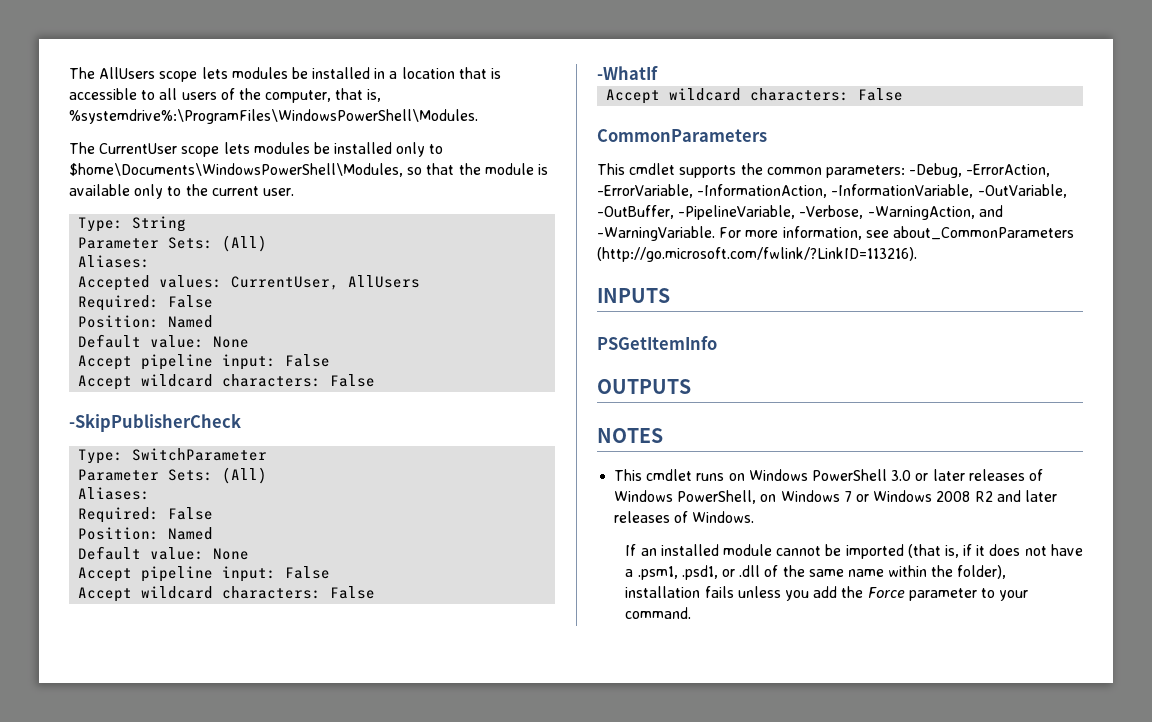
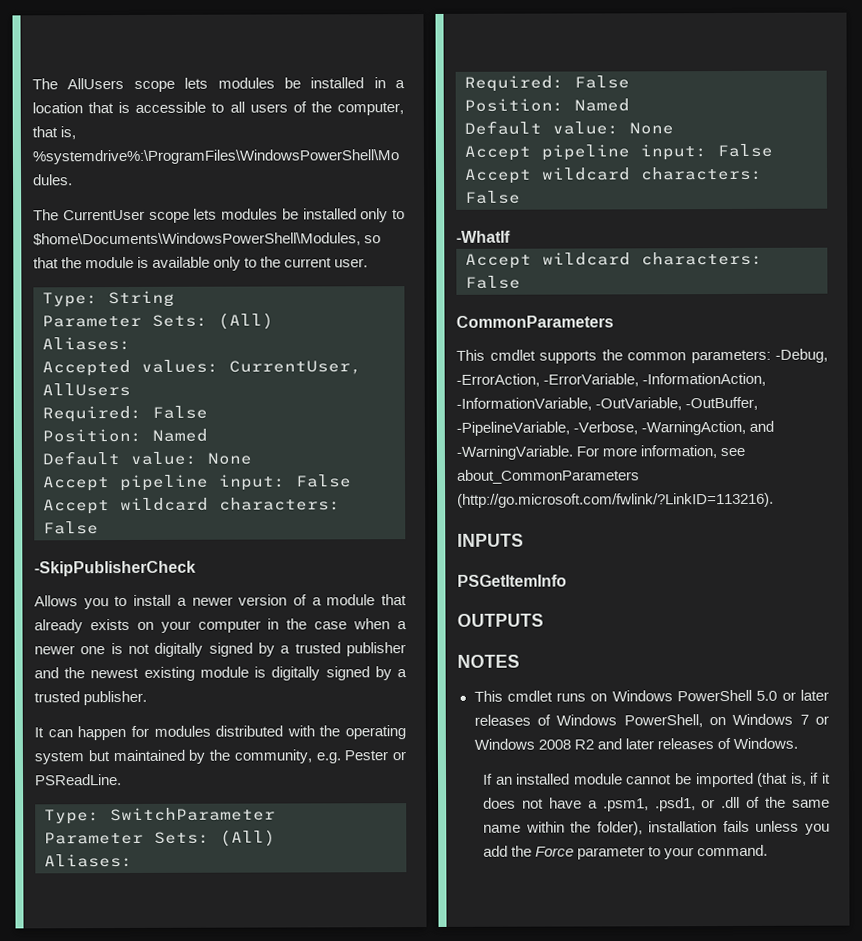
(241, 423) none -> [34,594,407,610] [34,618,408,634] [34,642,407,657] [34,666,408,681] [34,690,148,706] [34,725,406,741] [34,749,406,765] [35,774,122,786] // Allows you to install a newer version of a module that already exists on your computer in the case when a newer one is not digitally signed by a trusted publisher and the newest existing module is digitally signed by a trusted publisher. // It can happen for modules distributed with the operating system but maintained by the community, e.g. Pester or PSReadLine.
[891,470,912,481] 3.0 -> [756,690,778,701] 5.0

